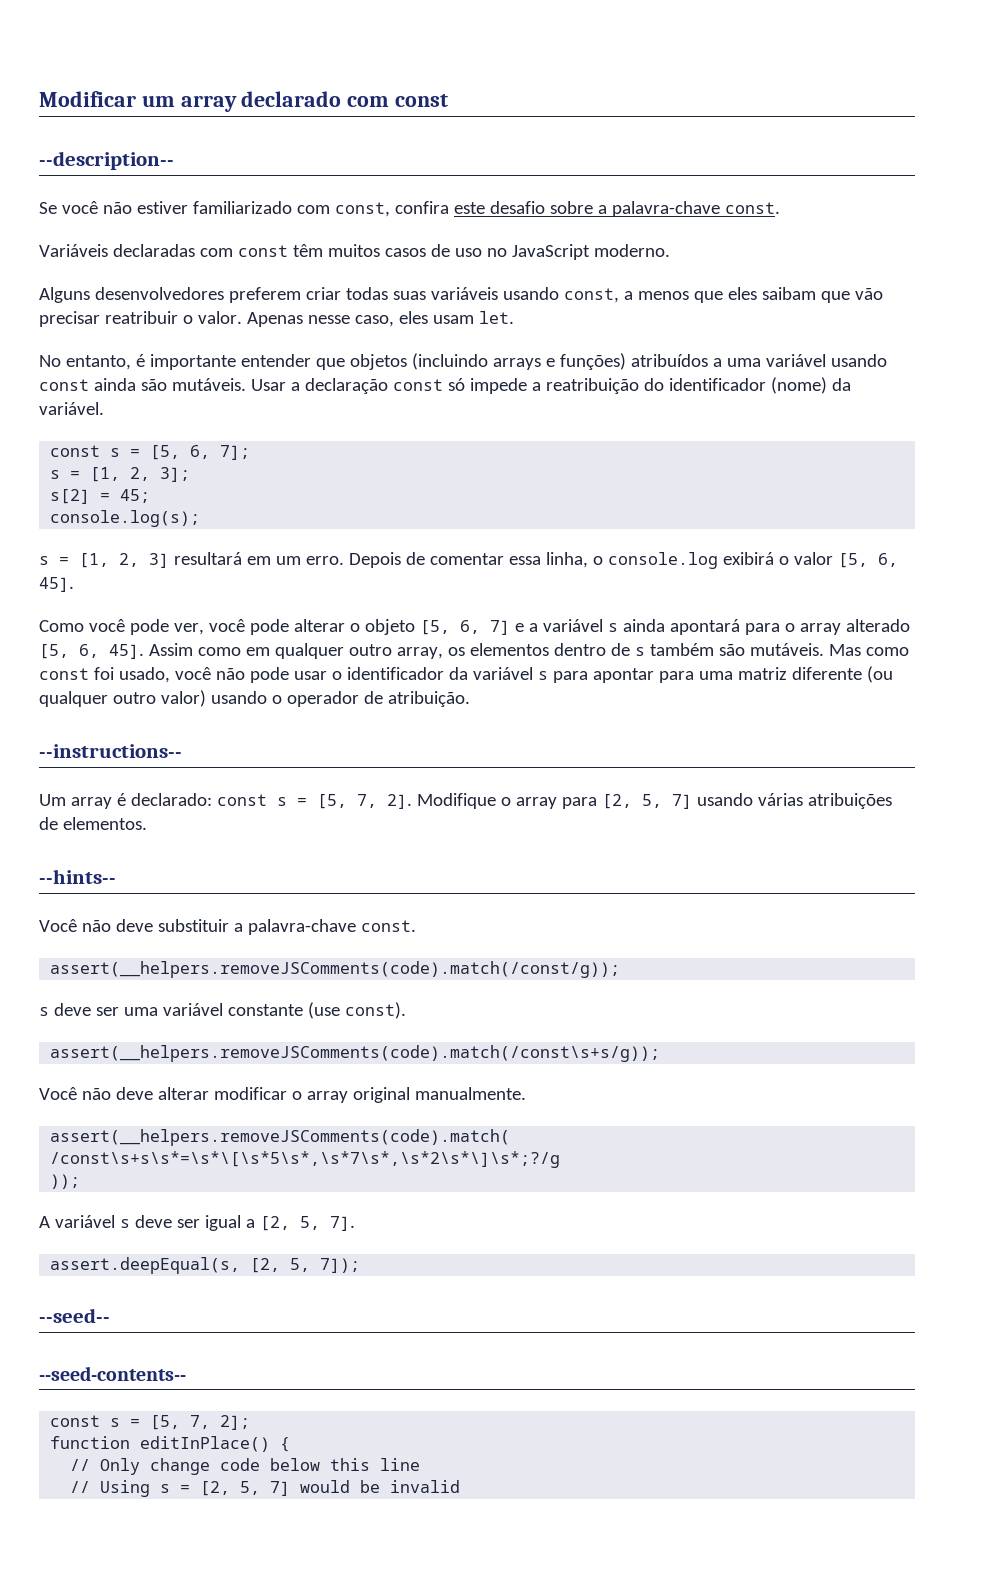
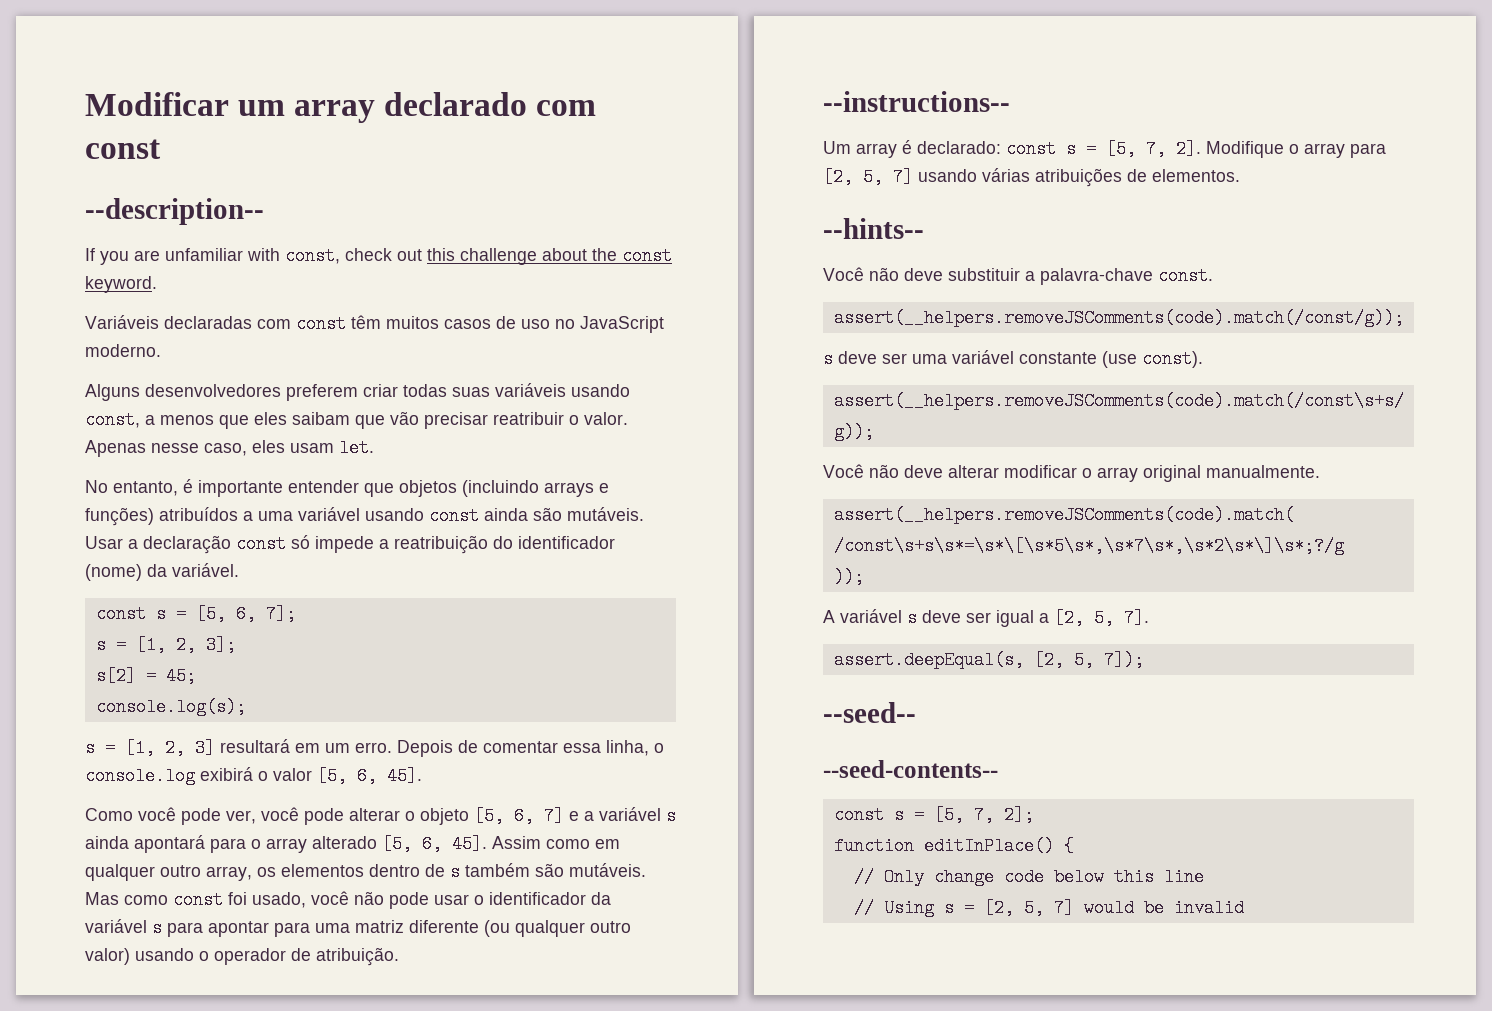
[39,201,780,217] Se você não estiver familiarizado com const, confira este desafio sobre a palavra-chave const. -> [85,247,672,265] [85,276,157,293] If you are unfamiliar with const, check out this challenge about the const keyword.

